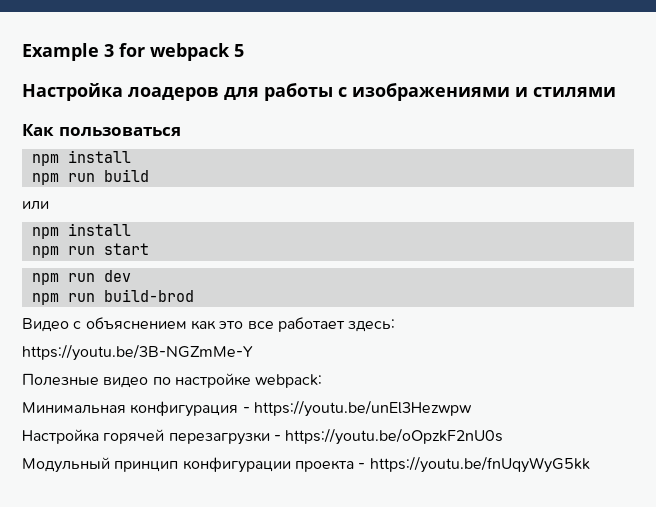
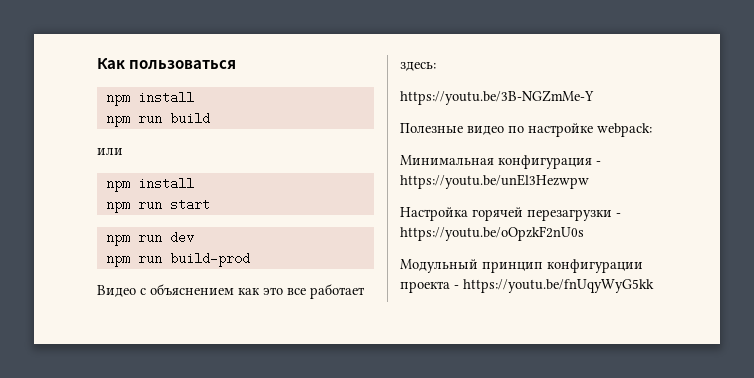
[22,43,244,61] [22,83,616,101] Example 3 for webpack 5 // Настройка лоадеров для работы с изображениями и стилями // -> (97, 63) none
[103,289,194,302] build-brod -> [169,252,250,267] build-prod

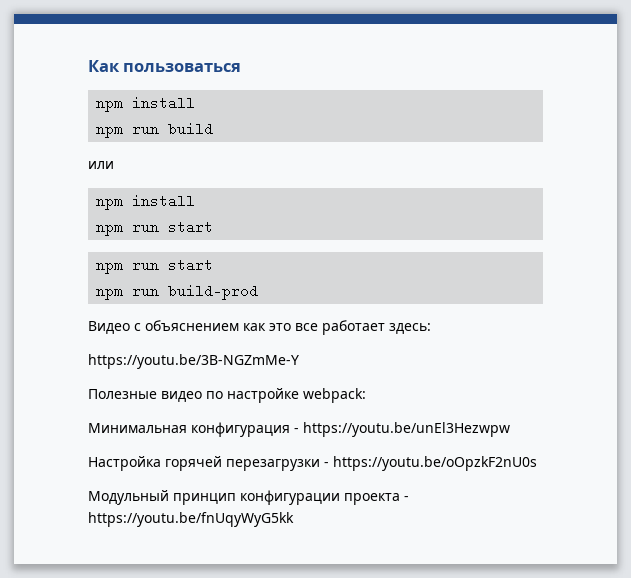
[169,231,194,244] dev -> [168,258,214,272] start

